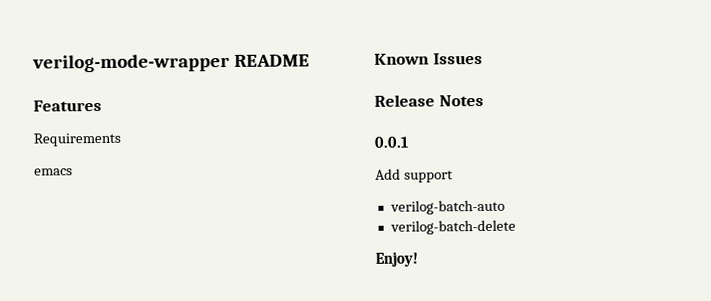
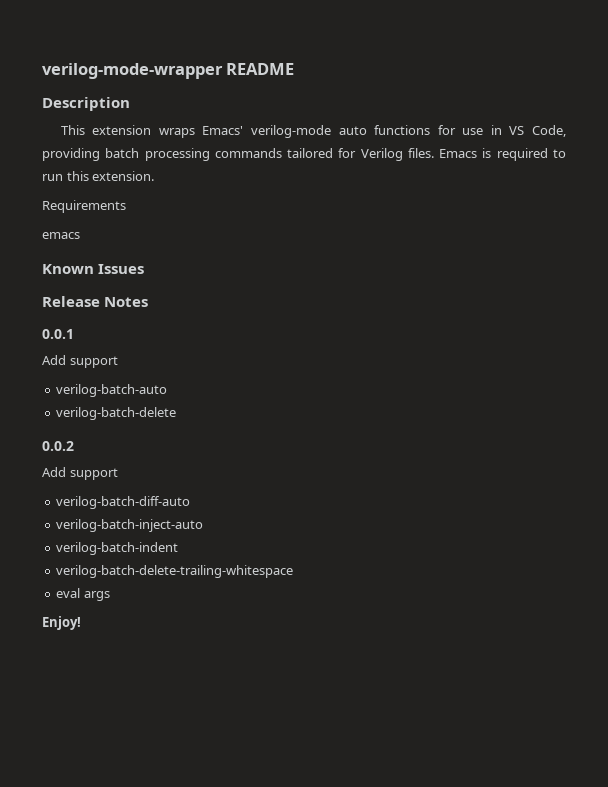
[33,99,102,112] Features -> [42,97,130,111] [60,125,567,138] [42,148,566,161] [42,171,155,181] Description // This extension wraps Emacs' verilog-mode auto functions for use in VS Code, providing batch processing commands tailored for Verilog files. Emacs is required to run this extension.
(516, 227) none -> [42,441,74,451] [42,467,118,480] [56,496,191,509] [56,519,204,532] [56,542,179,555] [56,565,294,578] [56,588,110,601] // 0.0.2 // Add support // verilog-batch-diff-auto // verilog-batch-inject-auto // verilog-batch-indent // verilog-batch-delete-trailing-whitespace // eval args

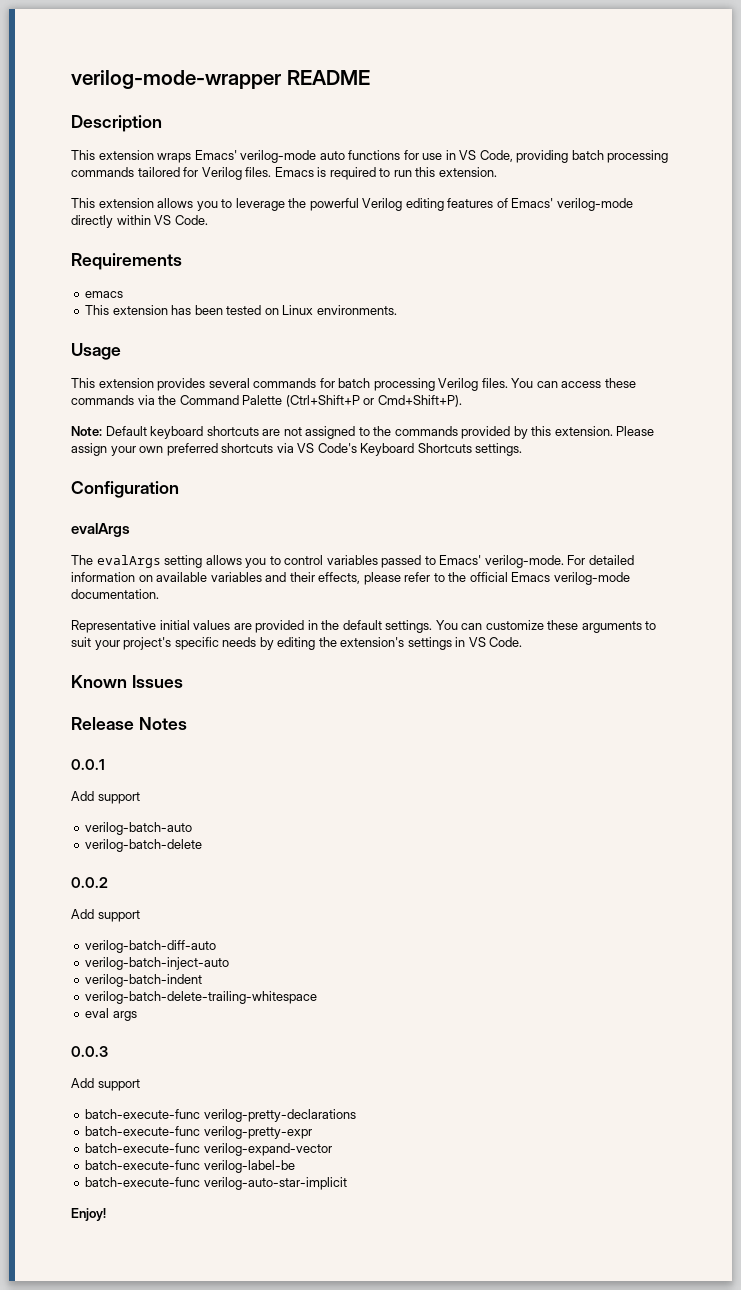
[42,200,126,213] [42,232,80,239] Requirements // emacs -> [71,198,633,211] [71,215,208,228] [71,253,182,270] [85,291,124,298] [85,305,397,315] [71,343,121,360] [71,378,636,391] [71,395,462,407] [71,426,655,439] [71,443,523,456] [71,481,179,498] [71,523,130,537] [71,555,634,568] [71,572,630,585] [71,589,159,599] [71,620,657,633] [71,637,523,650] This extension allows you to leverage the powerful Verilog editing features of Emacs' verilog-mode directly within VS Code. // Requirements // emacs // This extension has been tested on Linux environments. // Usage // This extension provides several commands for batch processing Verilog files. You can access these commands via the Command Palette (Ctrl+Shift+P or Cmd+Shift+P). // Note: Default keyboard shortcuts are not assigned to the commands provided by this extension. Please assign your own preferred shortcuts via VS Code's Keyboard Shortcuts settings. // Configuration // evalArgs // The evalArgs setting allows you to control variables passed to Emacs' verilog-mode. For detailed information on available variables and their effects, please refer to the official Emacs verilog-mode documentation. // Representative initial values are provided in the default settings. You can customize these arguments to suit your project's specific needs by editing the extension's settings in VS Code.
(110, 596) none -> [71,1046,108,1057] [71,1078,140,1091] [85,1109,356,1122] [85,1126,312,1139] [85,1143,332,1156] [85,1160,295,1173] [85,1177,347,1190] // 0.0.3 // Add support // batch-execute-func verilog-pretty-declarations // batch-execute-func verilog-pretty-expr // batch-execute-func verilog-expand-vector // batch-execute-func verilog-label-be // batch-execute-func verilog-auto-star-implicit

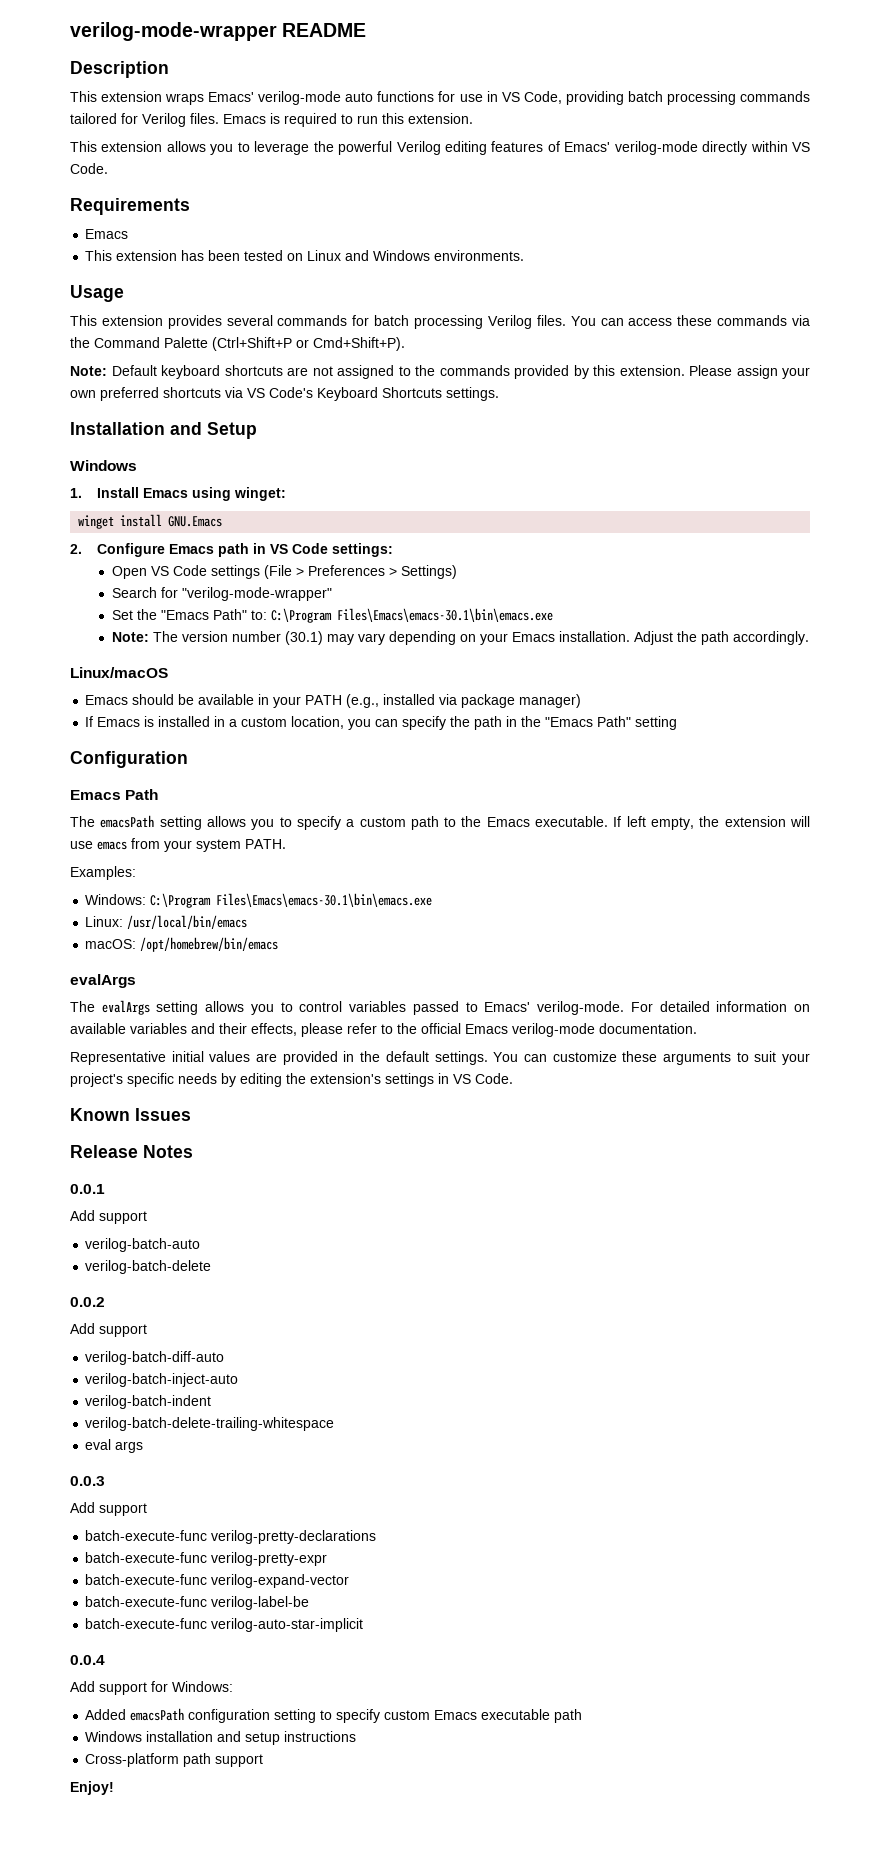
[85,291,124,298] emacs -> [85,229,129,239] Emacs
(314, 310) none -> [345,250,431,261] and Windows
[71,481,179,498] Configuration -> [70,422,257,439] [70,460,137,471] [70,487,286,501] [78,514,223,529] [70,543,393,557] [111,565,457,579] [111,587,332,601] [111,608,553,623] [111,631,809,645] [70,667,168,678] [85,694,582,708] [85,716,678,730] [70,751,188,768] [70,789,159,800] [70,815,810,830] [70,838,286,852] [70,866,136,880] [85,893,433,908] [85,915,248,929] [85,937,279,952] Installation and Setup // Windows // 1. Install Emacs using winget: // winget install GNU.Emacs // 2. Configure Emacs path in VS Code settings: // Open VS Code settings (File > Preferences > Settings) // Search for "verilog-mode-wrapper" // Set the "Emacs Path" to: C:\Program Files\Emacs\emacs-30.1\bin\emacs.exe // Note: The version number (30.1) may vary depending on your Emacs installation. Adjust the path accordingly. // Linux/macOS // Emacs should be available in your PATH (e.g., installed via package manager) // If Emacs is installed in a custom location, you can specify the path in the "Emacs Path" setting // Configuration // Emacs Path // The emacsPath setting allows you to specify a custom path to the Emacs executable. If left empty, the extension will use emacs from your system PATH. // Examples: // Windows: C:\Program Files\Emacs\emacs-30.1\bin\emacs.exe // Linux: /usr/local/bin/emacs // macOS: /opt/homebrew/bin/emacs
(347, 1183) none -> [70,1655,105,1665] [70,1681,233,1695] [85,1708,583,1723] [85,1731,357,1745] [85,1753,264,1767] // 0.0.4 // Add support for Windows: // Added emacsPath configuration setting to specify custom Emacs executable path // Windows installation and setup instructions // Cross-platform path support

